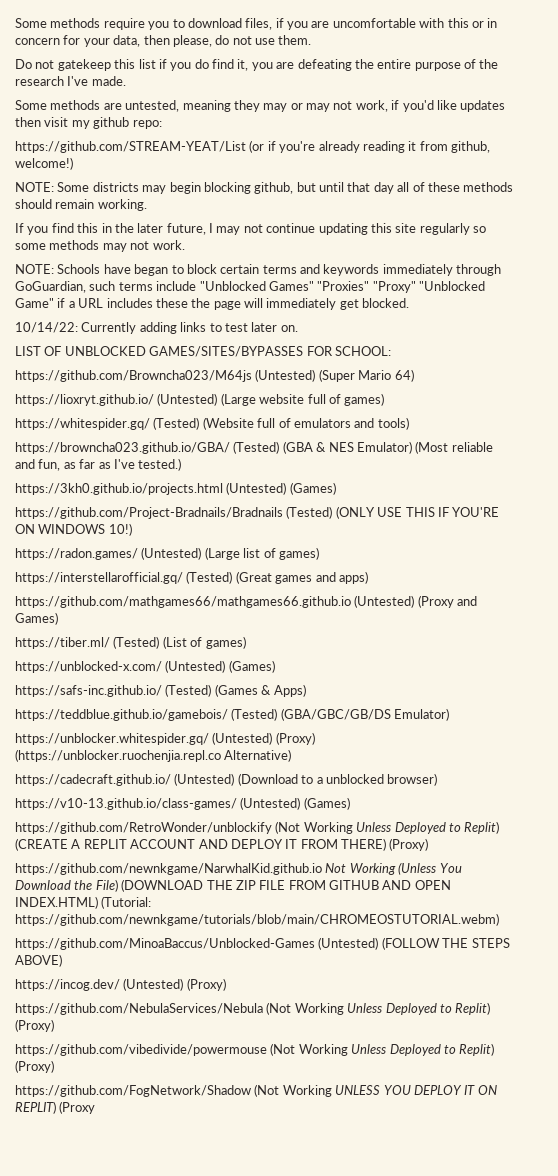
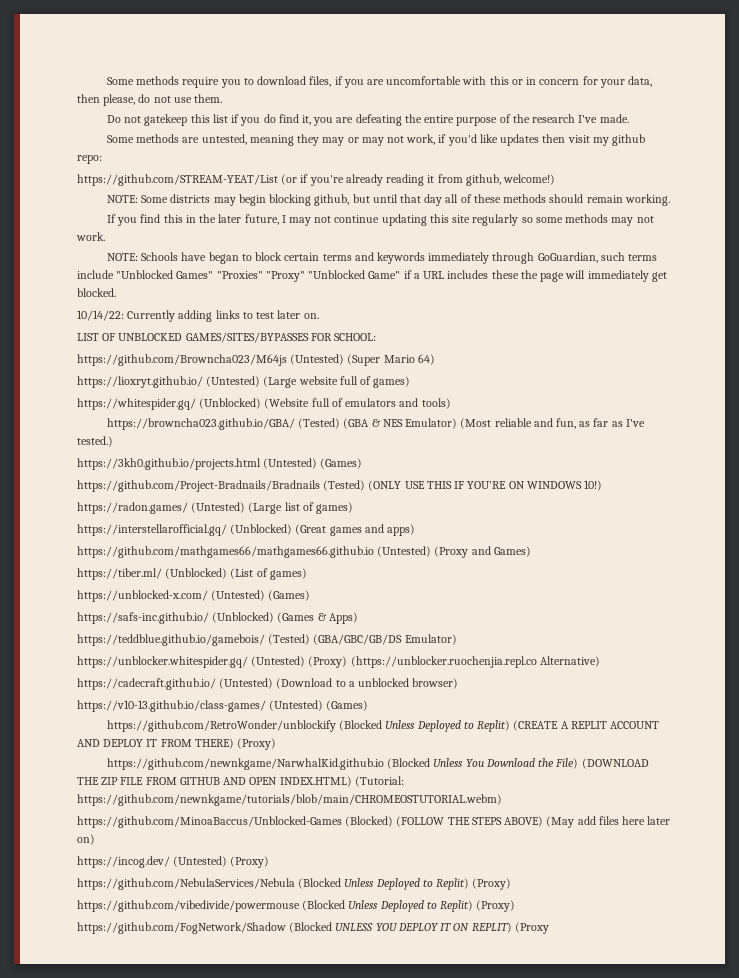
[153,417,200,430] (Tested) -> [199,398,262,409] (Unblocked)
[186,571,233,584] (Tested) -> [230,524,293,535] (Unblocked)
[113,636,160,649] (Tested) -> [165,568,228,579] (Unblocked)
[165,684,212,697] (Tested) -> [212,612,275,623] (Unblocked)
[275,821,353,834] (Not Working -> [339,720,383,731] (Blocked
[325,862,437,875] Not Working (Unless -> [387,758,464,769] (Blocked Unless
[318,937,379,950] (Untested) -> [345,816,394,827] (Blocked)
(62, 960) none -> [546,816,671,828] [77,834,95,845] (May add files here later on)
[266,1002,344,1015] (Not Working -> [298,878,342,889] (Blocked
[270,1043,348,1056] (Not Working -> [302,900,346,911] (Blocked
[254,1084,332,1097] (Not Working -> [289,922,333,933] (Blocked

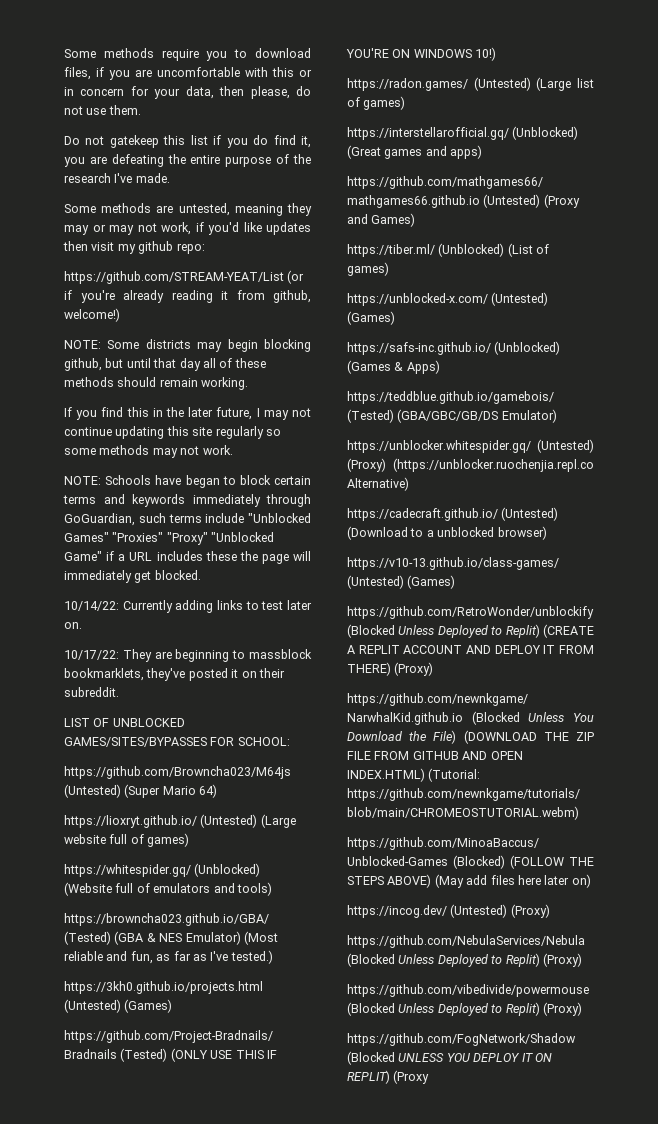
(319, 316) none -> [64,649,312,662] [64,668,285,681] [64,687,119,697] // 10/17/22: They are beginning to massblock bookmarklets, they've posted it on their subreddit.

